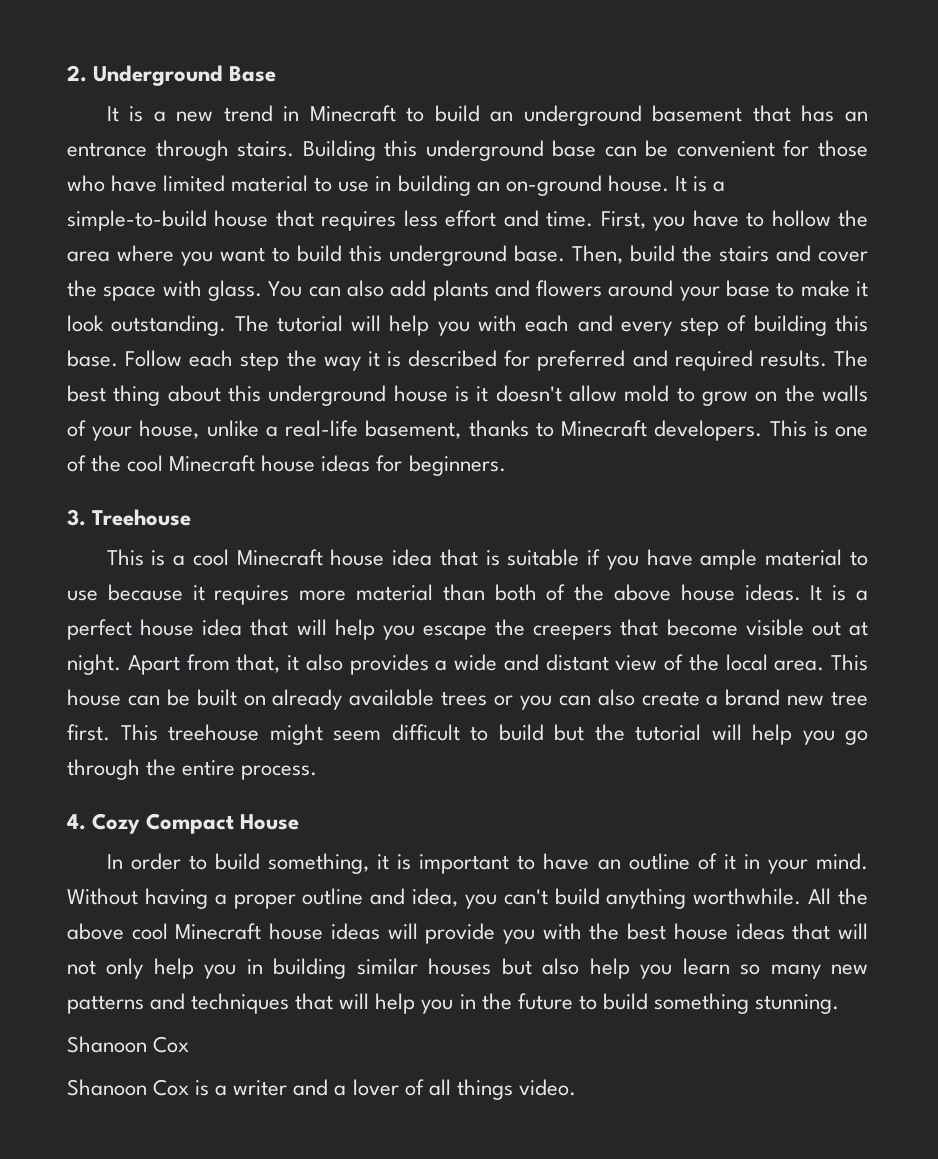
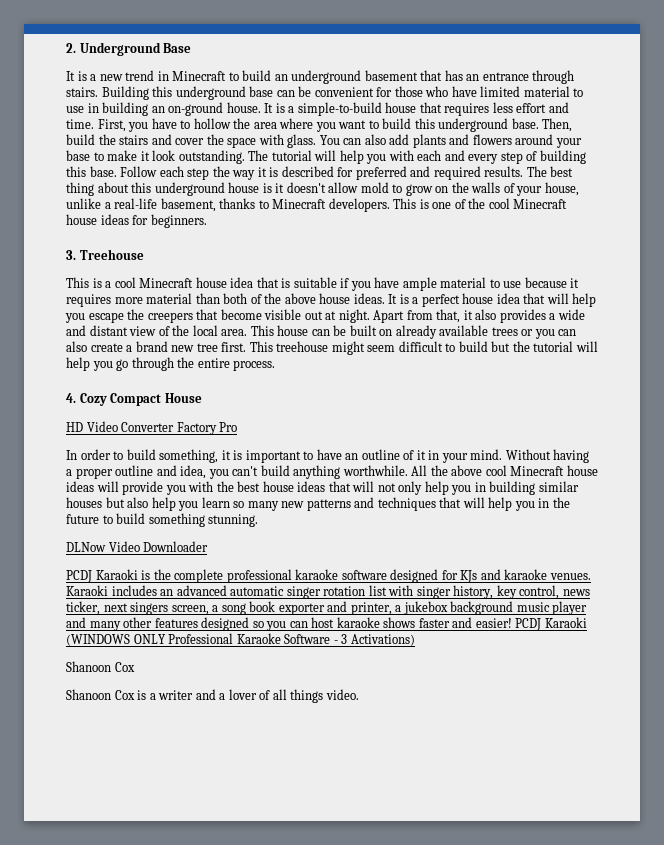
(300, 822) none -> [66,421,238,435] // HD Video Converter Factory Pro
(839, 1004) none -> [66,541,209,552] [66,569,591,583] [66,585,590,599] [66,601,588,615] [66,617,587,631] [66,633,415,646] // DLNow Video Downloader // PCDJ Karaoki is the complete professional karaoke software designed for KJs and karaoke venues. Karaoki includes an advanced automatic singer rotation list with singer history, key control, news ticker, next singers screen, a song book exporter and printer, a jukebox background music player and many other features designed so you can host karaoke shows faster and easier! PCDJ Karaoki (WINDOWS ONLY Professional Karaoke Software - 3 Activations)

